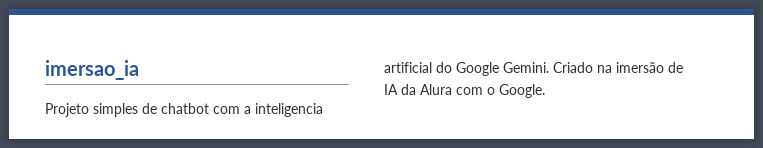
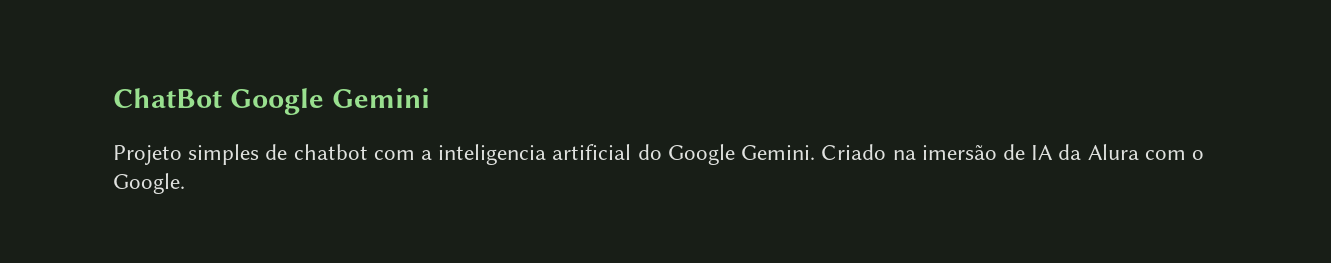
[45,60,139,80] imersao_ia -> [113,88,430,115] ChatBot Google Gemini

